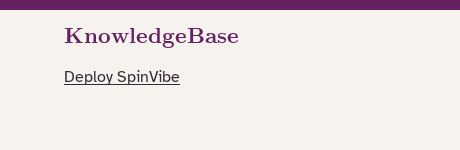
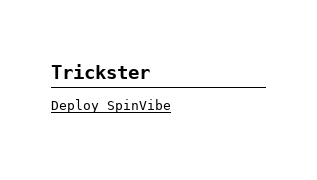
[64,28,239,48] KnowledgeBase -> [51,64,150,79] Trickster

